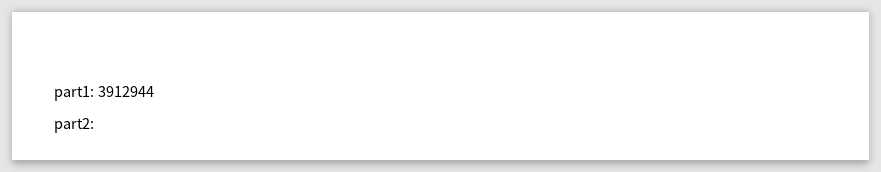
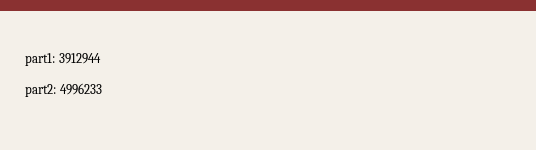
(94, 125) none -> [59,83,102,95] 4996233

